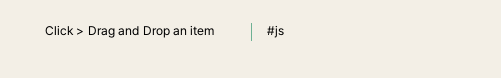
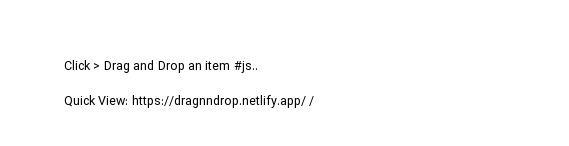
[267,25,284,38] #js -> [233,61,258,73] [64,95,315,108] #js.. // Quick View: https://dragnndrop.netlify.app/ /

